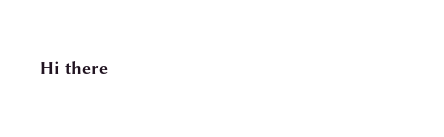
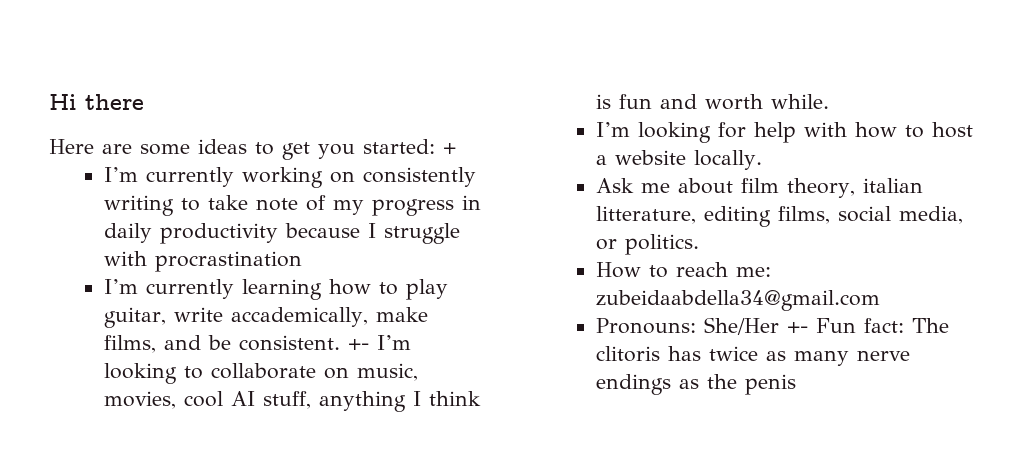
(108, 67) none -> [49,139,456,160] [104,167,477,188] [104,195,482,216] [104,223,461,244] [104,251,303,272] [104,279,449,300] [104,307,429,328] [104,335,412,353] [104,363,419,384] [104,391,482,412] [596,94,830,110] [596,122,974,143] [596,150,763,170] [596,178,924,198] [596,206,964,227] [596,234,700,255] [596,262,772,278] [596,290,881,311] [596,317,950,335] [596,346,911,366] [596,374,797,395] // Here are some ideas to get you started: + // I’m currently working on consistently writing to take note of my progress in daily productivity because I struggle with procrastination // I’m currently learning how to play guitar, write accademically, make films, and be consistent. +- I’m looking to collaborate on music, movies, cool AI stuff, anything I think is fun and worth while. // I’m looking for help with how to host a website locally. // Ask me about film theory, italian litterature, editing films, social media, or politics. // How to reach me: zubeidaabdella34@gmail.com // Pronouns: She/Her +- Fun fact: The clitoris has twice as many nerve endings as the penis

